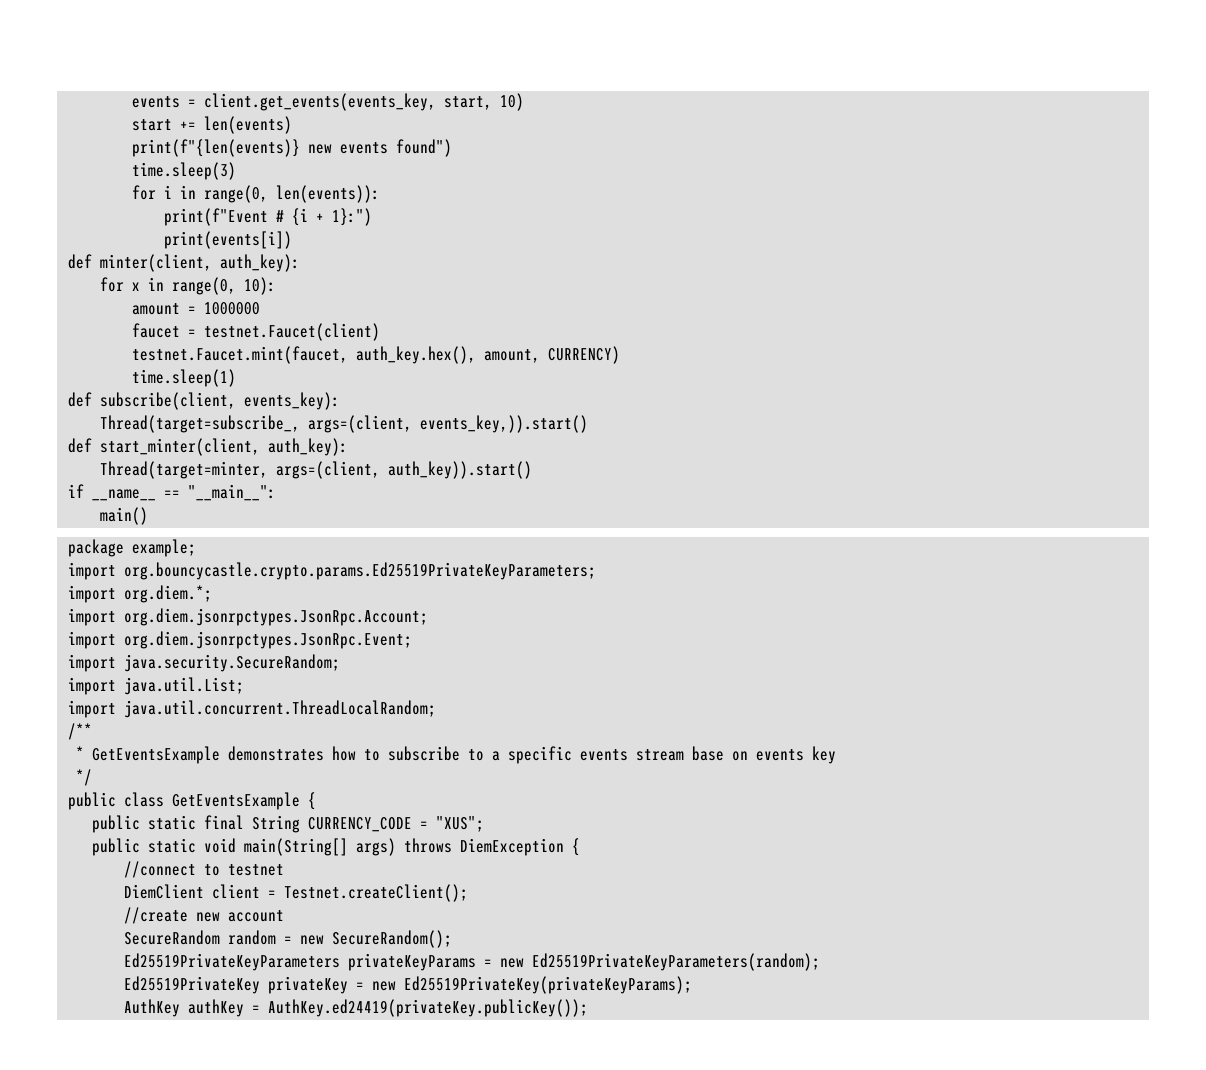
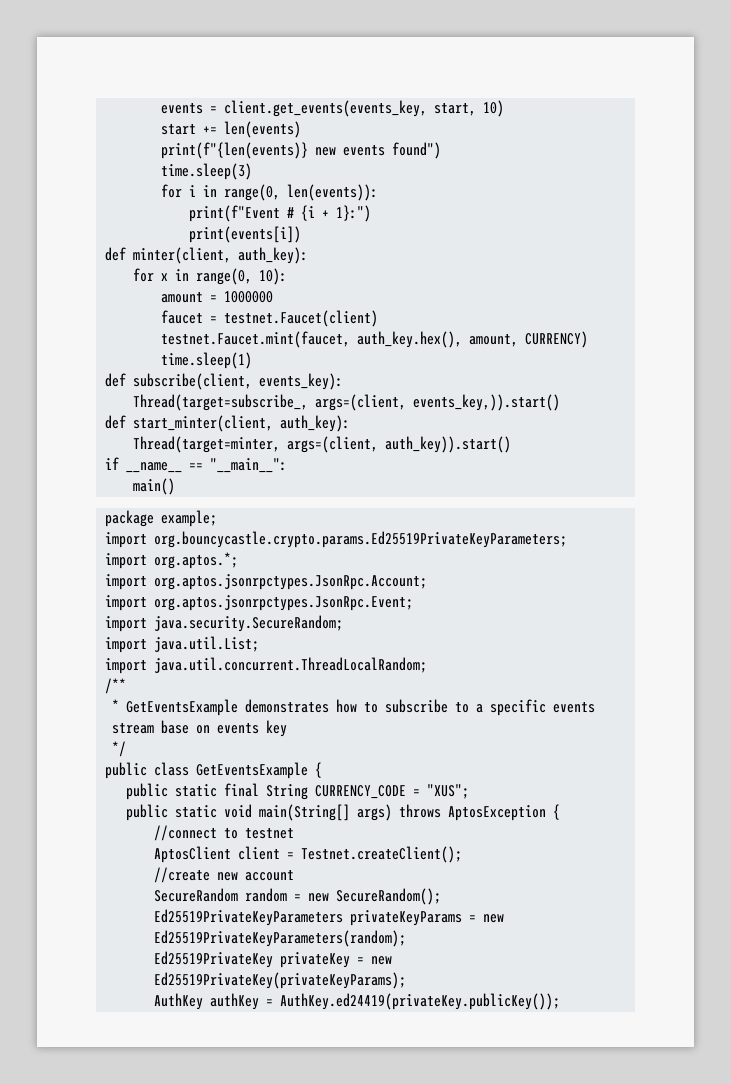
[124,585,213,603] [68,608,429,626] [68,631,413,649] org.diem.*; // import org.diem.jsonrpctypes.JsonRpc.Account; // import org.diem.jsonrpctypes.JsonRpc.Event; -> [154,552,239,569] [105,574,428,590] [105,595,414,611] org.aptos.*; // import org.aptos.jsonrpctypes.JsonRpc.Account; // import org.aptos.jsonrpctypes.JsonRpc.Event;
[460,838,565,856] DiemException -> [448,805,547,821] AptosException
[124,884,205,899] DiemClient -> [154,846,232,863] AptosClient

